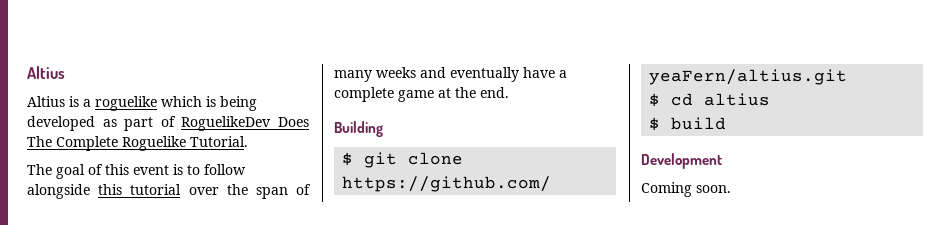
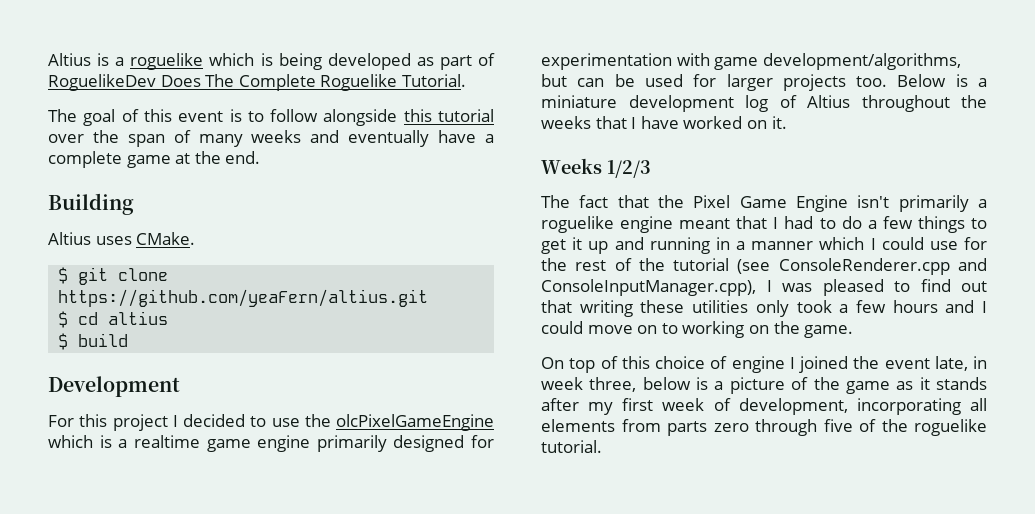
[27,66,65,79] [27,96,65,107] Altius // Altius -> [48,53,91,66] Altius
(383, 129) none -> [48,232,196,245] // Altius uses CMake.
[641,182,731,197] Coming soon. -> [48,414,494,431] [48,435,494,452] [541,53,961,70] [541,74,987,91] [541,95,987,112] [541,116,787,129] [541,158,651,178] [541,195,987,212] [541,216,987,233] [541,237,987,254] [541,258,987,275] [541,279,987,296] [541,300,987,317] [541,321,854,338] [541,356,987,373] [541,377,988,394] [541,398,987,415] [541,419,987,436] [541,440,602,453] For this project I decided to use the olcPixelGameEngine which is a realtime game engine primarily designed for experimentation with game development/algorithms, but can be used for larger projects too. Below is a miniature development log of Altius throughout the weeks that I have worked on it. // Weeks 1/2/3 // The fact that the Pixel Game Engine isn't primarily a roguelike engine meant that I had to do a few things to get it up and running in a manner which I could use for the rest of the tutorial (see ConsoleRenderer.cpp and ConsoleInputManager.cpp), I was pleased to find out that writing these utilities only took a few hours and I could move on to working on the game. // On top of this choice of engine I joined the event late, in week three, below is a picture of the game as it stands after my first week of development, incorporating all elements from parts zero through five of the roguelike tutorial.

